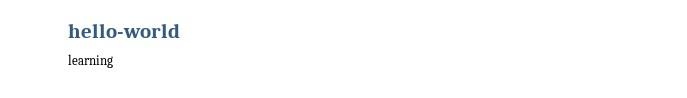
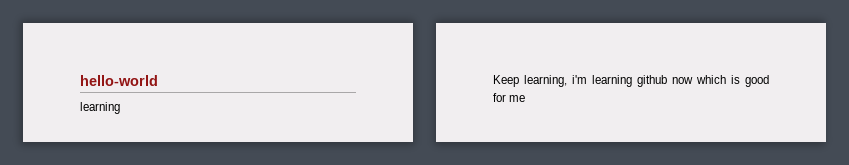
(113, 61) none -> [493,75,769,87] [493,93,526,102] // Keep learning, i'm learning github now which is good for me

